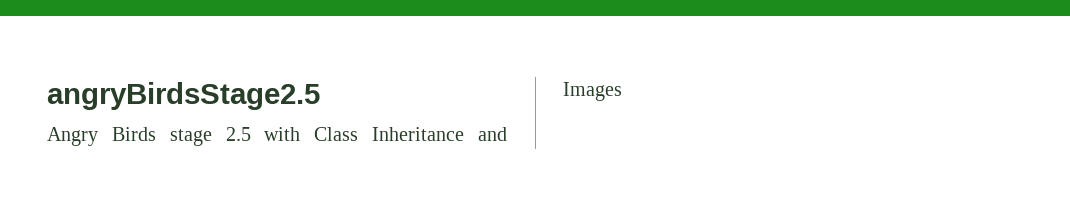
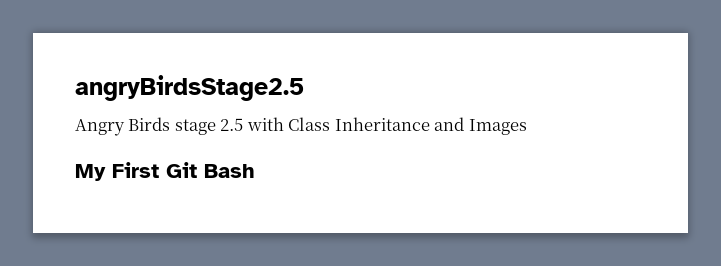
(622, 91) none -> [75,162,255,181] // My First Git Bash

